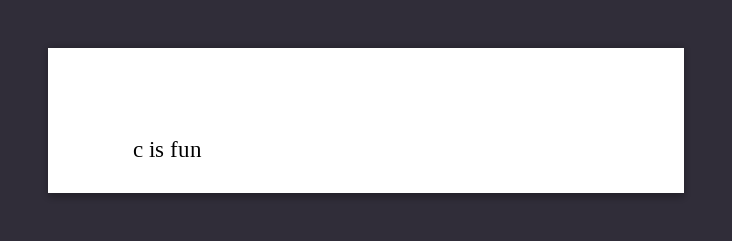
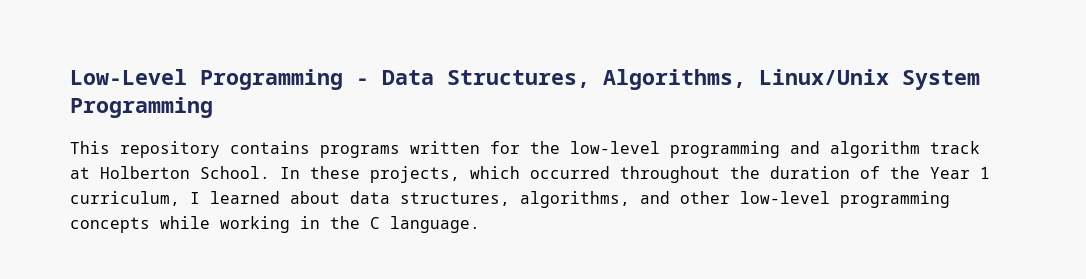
[133,141,203,157] c is fun -> [70,69,980,90] [70,97,213,118] [70,141,980,158] [70,166,990,183] [70,191,950,208] [70,216,480,233] Low-Level Programming - Data Structures, Algorithms, Linux/Unix System Programming // This repository contains programs written for the low-level programming and algorithm track at Holberton School. In these projects, which occurred throughout the duration of the Year 1 curriculum, I learned about data structures, algorithms, and other low-level programming concepts while working in the C language.

